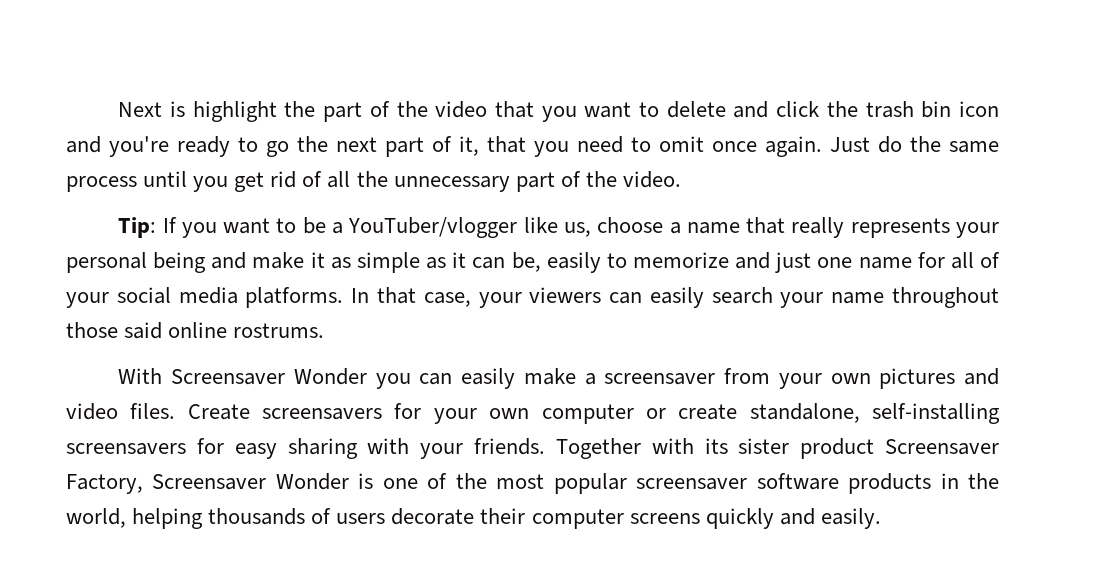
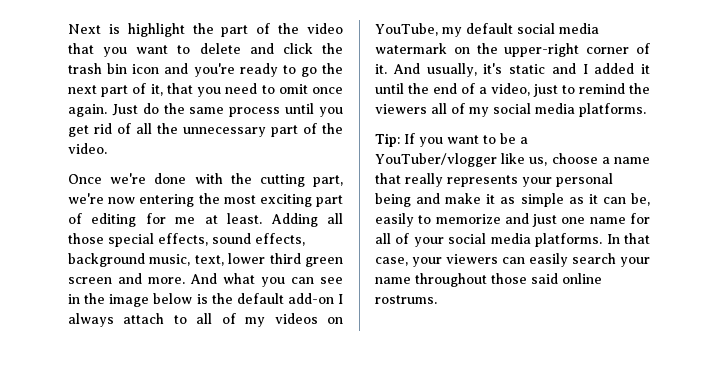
(681, 179) none -> [68,173,343,187] [68,193,343,207] [68,213,343,227] [68,233,305,247] [68,253,343,267] [68,273,343,287] [68,293,343,307] [68,313,343,327] [375,23,599,37] [375,43,650,57] [375,63,650,77] [375,83,650,97] [375,103,646,117] // Once we're done with the cutting part, we're now entering the most exciting part of editing for me at least. Adding all those special effects, sound effects, background music, text, lower third green screen and more. And what you can see in the image below is the default add-on I always attach to all of my videos on YouTube, my default social media watermark on the upper-right corner of it. And usually, it's static and I added it until the end of a video, just to remind the viewers all of my social media platforms.
[118,368,999,389] [66,403,1000,424] [66,438,1000,459] [66,473,999,494] [66,508,881,529] // With Screensaver Wonder you can easily make a screensaver from your own pictures and video files. Create screensavers for your own computer or create standalone, self-installing screensavers for easy sharing with your friends. Together with its sister product Screensaver Factory, Screensaver Wonder is one of the most popular screensaver software products in the world, helping thousands of users decorate their computer screens quickly and easily. -> (437, 299) none

